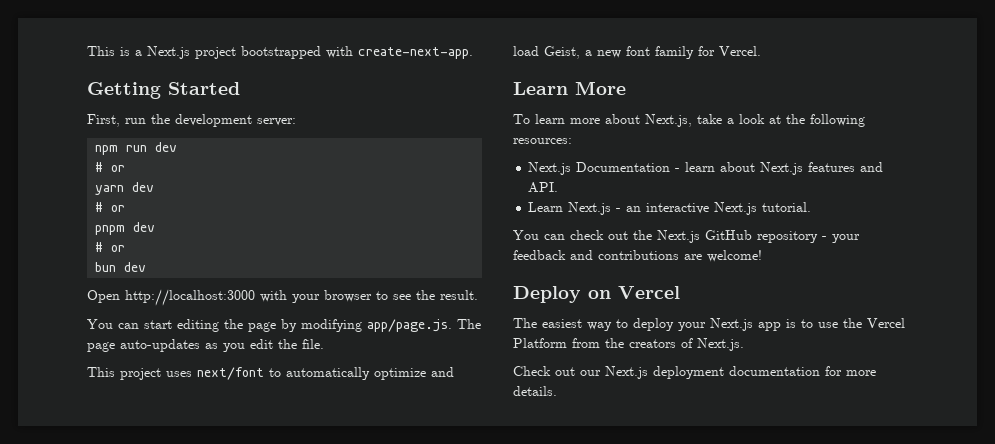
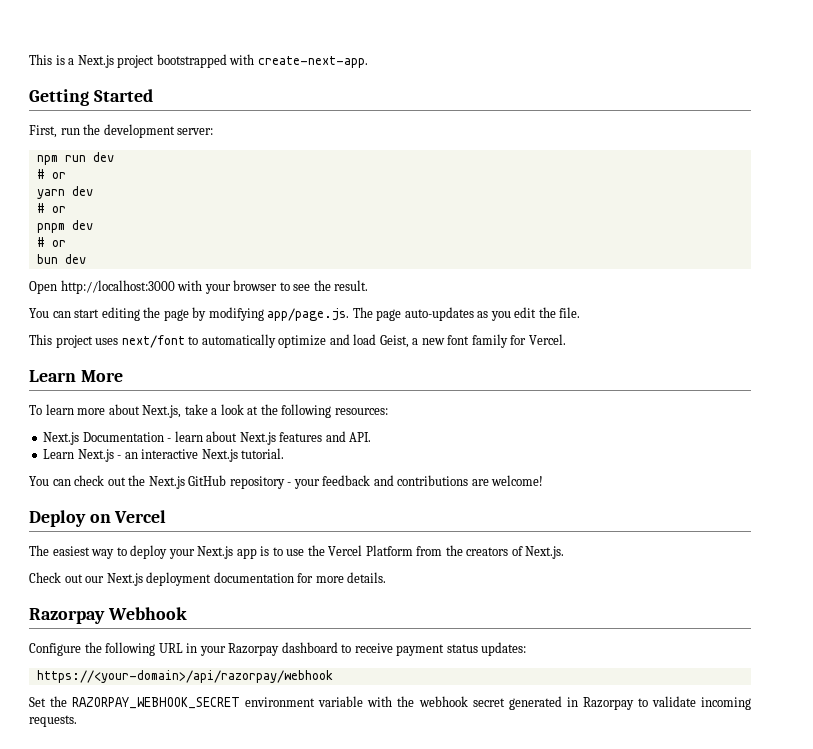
(557, 391) none -> [29,607,187,624] [29,642,527,656] [36,670,333,683] [29,696,751,710] [29,715,77,727] // Razorpay Webhook // Configure the following URL in your Razorpay dashboard to receive payment status updates: // https://<your-domain>/api/razorpay/webhook // Set the RAZORPAY_WEBHOOK_SECRET environment variable with the webhook secret generated in Razorpay to validate incoming requests.

